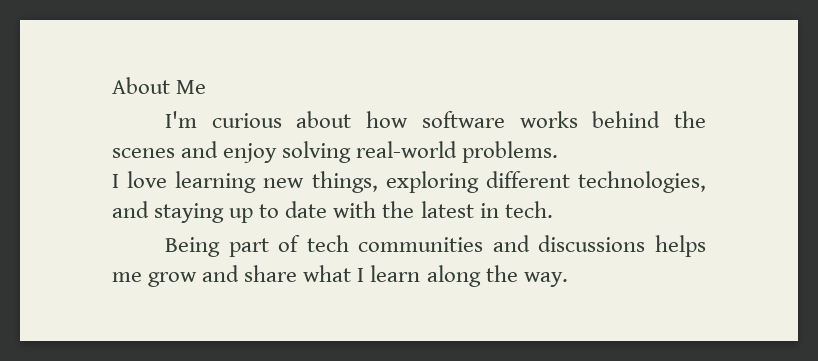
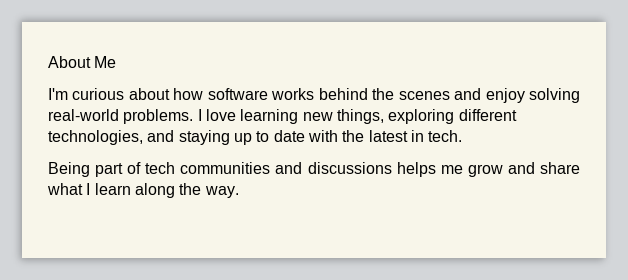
(559, 152) // -> (194, 116) none

